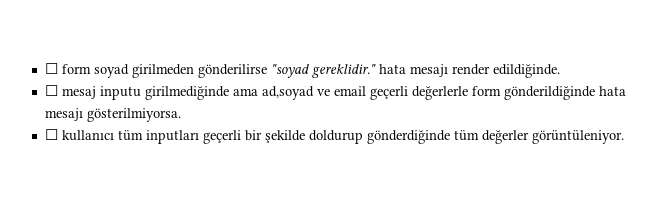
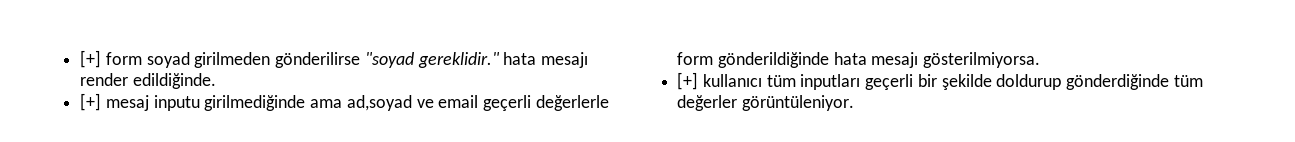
[44,63,58,74] ☐ -> [80,50,102,68] [+]
[44,85,58,96] ☐ -> [80,93,102,111] [+]
[44,129,58,140] ☐ -> [677,72,699,90] [+]

